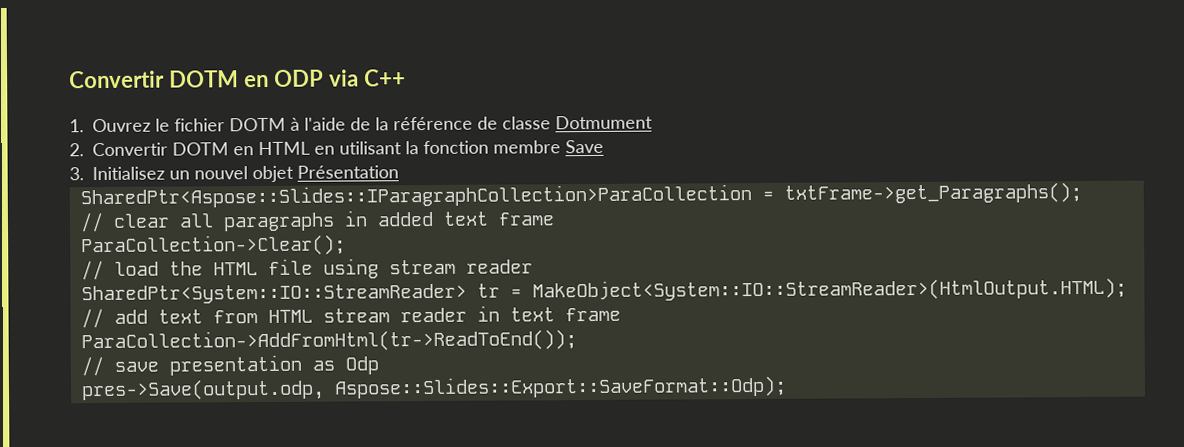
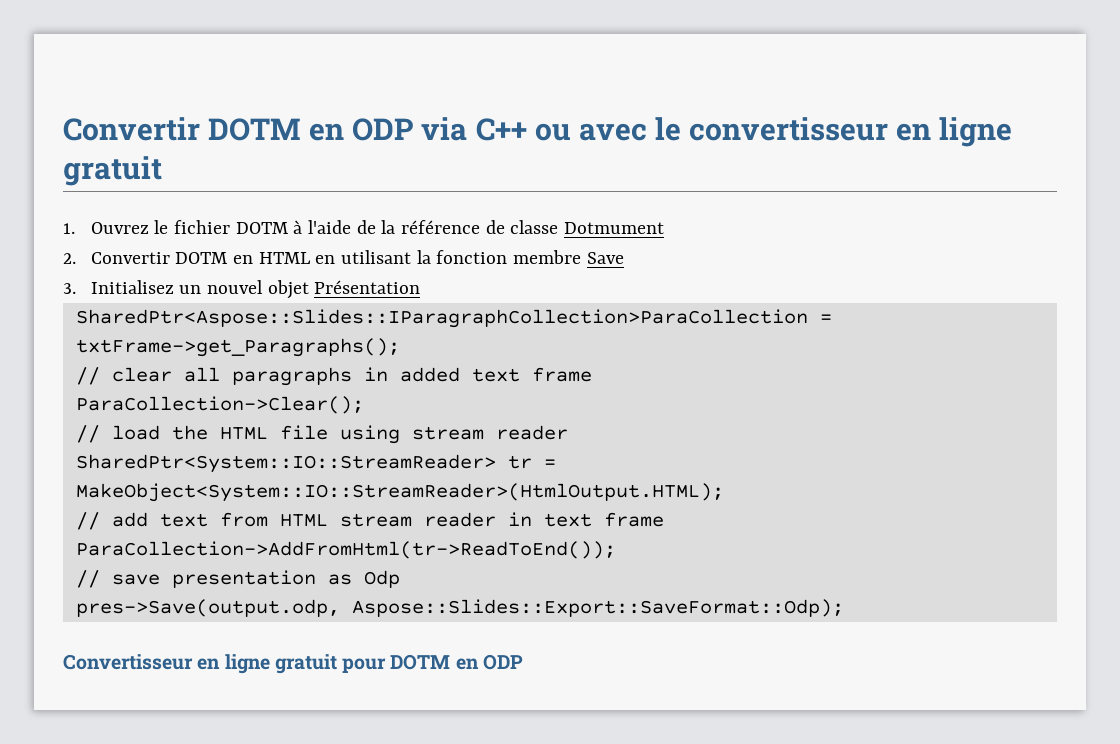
(406, 78) none -> [534,117,1013,147] [63,156,162,186] ou avec le convertisseur en ligne gratuit
(787, 387) none -> [63,654,523,674] // Convertisseur en ligne gratuit pour DOTM en ODP

